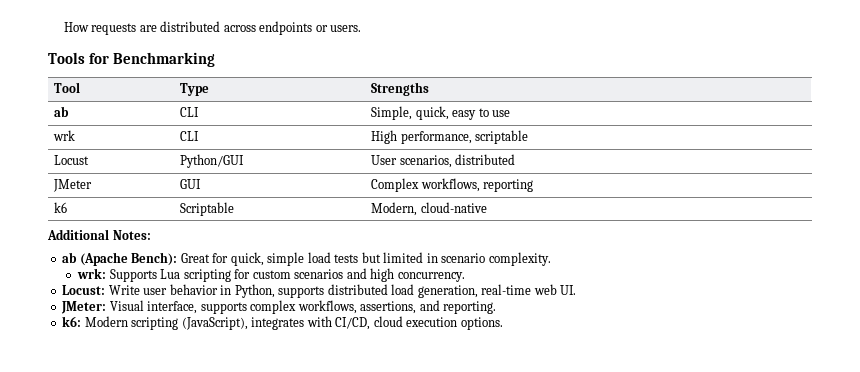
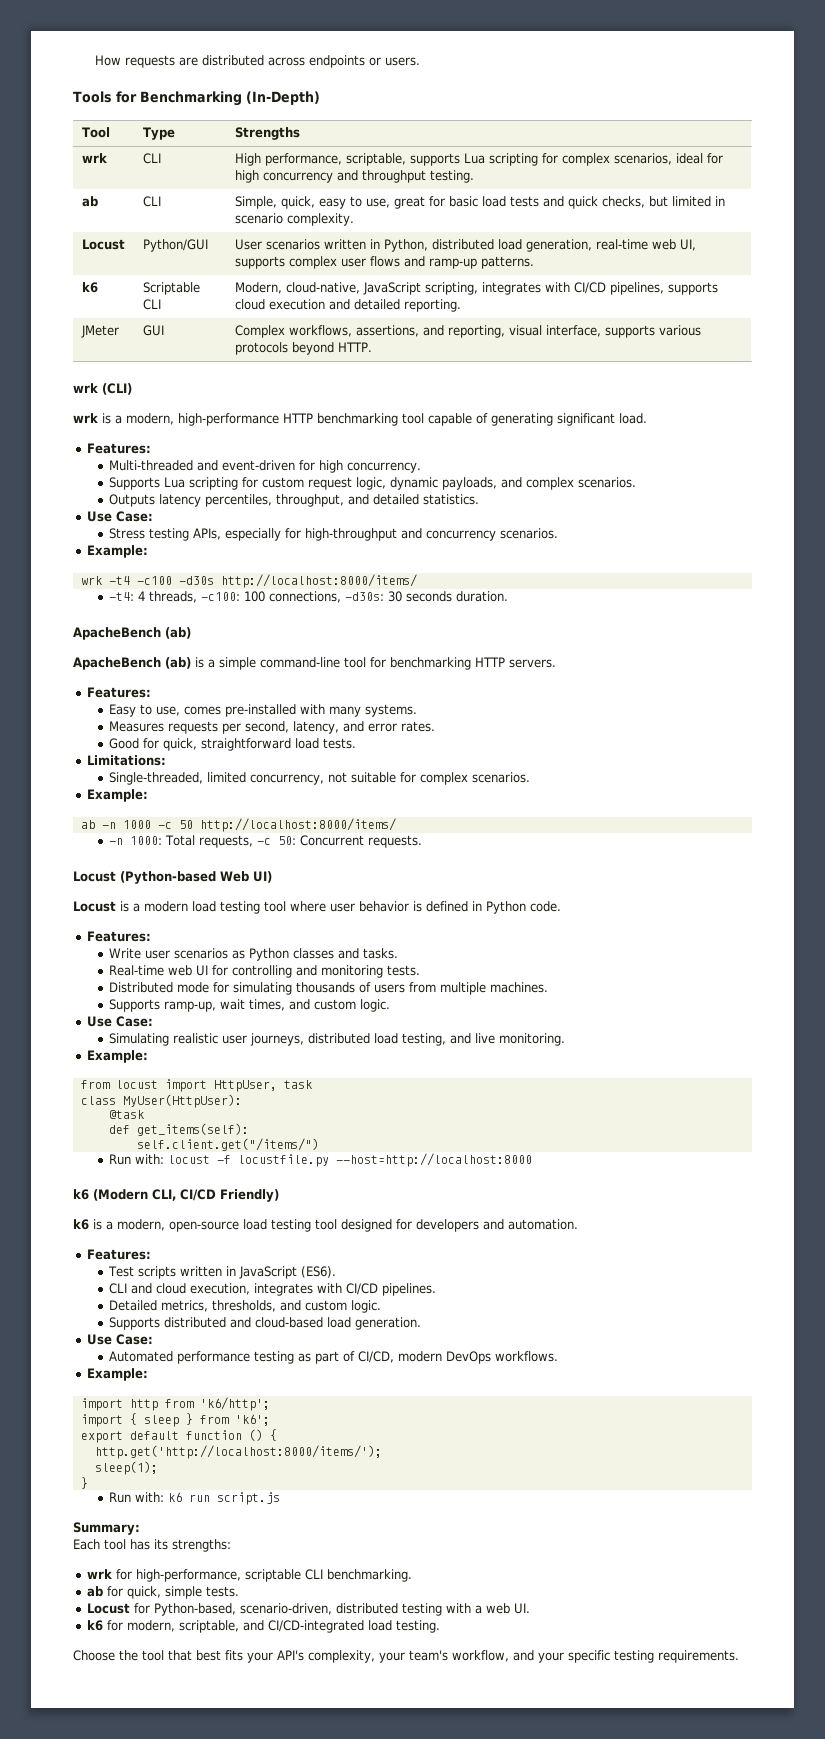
(216, 59) none -> [245,91,320,105] (In-Depth)
(430, 89) none -> [81,153,107,163] [142,153,161,164] [234,153,723,166] [234,170,474,183] // wrk | CLI | High performance, scriptable, supports Lua scripting for complex scenarios, ideal for high concurrency and throughput testing.
[492,110,511,117] [53,130,76,141] [180,131,200,141] [371,130,529,144] [54,155,90,165] [180,154,245,168] [371,154,516,168] [53,179,93,192] [180,179,202,189] [371,178,534,192] [54,202,68,213] [180,202,235,216] [371,202,487,216] [47,229,151,240] [62,252,551,266] [77,268,107,279] use // wrk | CLI | High performance, scriptable // Locust | Python/GUI | User scenarios, distributed // JMeter | GUI | Complex workflows, reporting // k6 | Scriptable | Modern, cloud-native // Additional Notes: // ab (Apache Bench): Great for quick, simple load tests but limited in scenario complexity. // wrk: -> [365,196,725,209] [234,213,354,226] [81,239,125,250] [142,239,208,252] [234,239,696,252] [234,256,534,269] [81,282,98,293] [142,282,200,295] [142,299,161,310] [234,282,718,295] [234,299,461,312] [80,325,119,338] [142,325,164,336] [234,325,701,338] [234,342,372,355] [73,383,132,395] [73,413,647,426] [86,443,151,454] [108,460,421,473] use, great for basic load tests and quick checks, but limited in scenario complexity. // Locust | Python/GUI | User scenarios written in Python, distributed load generation, real-time web UI, supports complex user flows and ramp-up patterns. // k6 | Scriptable CLI | Modern, cloud-native, JavaScript scripting, integrates with CI/CD pipelines, supports cloud execution and detailed reporting. // JMeter | GUI | Complex workflows, assertions, and reporting, visual interface, supports various protocols beyond HTTP. // wrk (CLI) // wrk is a modern, high-performance HTTP benchmarking tool capable of generating significant load. // Features: // Multi-threaded and event-driven for high concurrency. //
[294,268,465,282] [62,284,577,298] [61,300,497,314] [62,316,503,330] scenarios and high concurrency. // Locust: Write user behavior in Python, supports distributed load generation, real-time web UI. // JMeter: Visual interface, supports complex workflows, assertions, and reporting. // k6: Modern scripting (JavaScript), integrates with CI/CD, cloud execution options. -> [307,477,636,490] [108,494,479,507] [86,511,153,522] [108,528,558,541] [86,545,148,558] [80,574,417,588] [108,591,508,603] [73,627,191,640] [73,657,556,670] [86,687,151,698] [108,704,417,717] [108,721,435,734] [108,738,356,751] [86,755,166,766] [108,772,530,785] [86,789,148,802] [80,818,396,832] [108,835,422,848] [73,871,272,884] [73,901,561,914] [86,931,151,942] [108,948,398,961] [108,965,420,978] [108,982,548,995] [108,999,390,1012] [86,1016,153,1027] [108,1033,565,1046] [86,1050,148,1063] [80,1079,312,1092] [80,1094,242,1108] [108,1110,144,1119] [108,1123,249,1136] [136,1138,319,1151] [108,1153,532,1167] [73,1189,279,1202] [73,1219,578,1232] [86,1249,151,1260] [107,1266,336,1279] [108,1283,436,1296] [108,1300,381,1313] [108,1317,421,1330] [86,1334,153,1345] [108,1351,558,1364] [86,1368,148,1381] [80,1397,270,1411] [80,1413,270,1427] [80,1429,277,1443] [94,1445,382,1459] [94,1461,158,1475] [80,1477,88,1489] [108,1492,280,1505] [73,1522,140,1535] [73,1539,231,1552] [86,1569,412,1582] [86,1586,239,1599] [86,1603,530,1616] [86,1620,440,1633] [73,1650,739,1663] request logic, dynamic payloads, and complex scenarios. // Outputs latency percentiles, throughput, and detailed statistics. // Use Case: // Stress testing APIs, especially for high-throughput and concurrency scenarios. // Example: // wrk -t4 -c100 -d30s http://localhost:8000/items/ // -t4: 4 threads, -c100: 100 connections, -d30s: 30 seconds duration. // ApacheBench (ab) // ApacheBench (ab) is a simple command-line tool for benchmarking HTTP servers. // Features: // Easy to use, comes pre-installed with many systems. // Measures requests per second, latency, and error rates. // Good for quick, straightforward load tests. // Limitations: // Single-threaded, limited concurrency, not suitable for complex scenarios. // Example: // ab -n 1000 -c 50 http://localhost:8000/items/ // -n 1000: Total requests, -c 50: Concurrent requests. // Locust (Python-based Web UI) // Locust is a modern load testing tool where user behavior is defined in Python code. // Features: // Write user scenarios as Python classes and tasks. // Real-time web UI for controlling and monitoring tests. // Distributed mode for simulating thousands of users from multiple machines. // Supports ramp-up, wait times, and custom logic. // Use Case: // Simulating realistic user journeys, distributed load testing, and live monitoring. // Example: // from locust import HttpUser, task // class MyUser(HttpUser): // @task // def get_items(self): // self.client.get("/items/") // Run with: locust -f locustfile.py --host=http://localhost:8000 // k6 (Modern CLI, CI/CD Friendly) // k6 is a modern, open-source load testing tool designed for developers and automation. // Features: // Test scripts written in JavaScript (ES6). // CLI and cloud execution, integrates with CI/CD pipelines. // Detailed metrics, thresholds, and custom logic. // Supports distributed and cloud-based load generation. // Use Case: // Automated performance testing as part of CI/CD, modern DevOps workflows. // Example: // import http from 'k6/http'; // import { sleep } from 'k6'; // export default function () { // http.get('http://localhost:8000/items/'); // sleep(1); // } // Run with: k6 run script.js // Summary: // Each tool has its strengths: // wrk for high-performance, scriptable CLI benchmarking. // ab for quick, simple tests. // Locust for Python-based, scenario-driven, distributed testing with a web UI. // k6 for modern, scriptable, and CI/CD-integrated load testing. // Choose the tool that best fits your API's complexity, your team's workflow, and your specific testing requirements.

